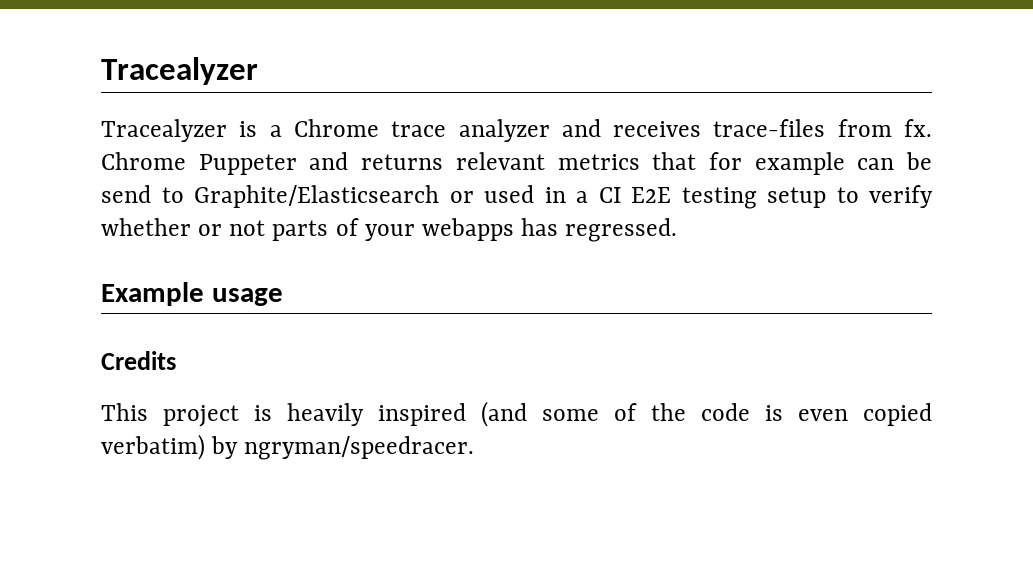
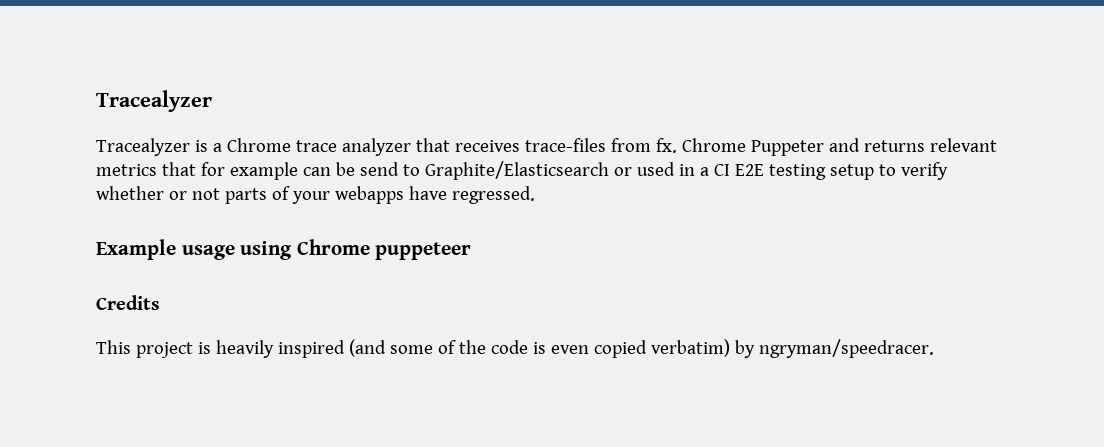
[561,119,601,137] and -> [415,138,450,152] that
[521,218,559,236] has -> [408,186,447,200] have
(283, 297) none -> [240,239,472,260] using Chrome puppeteer

